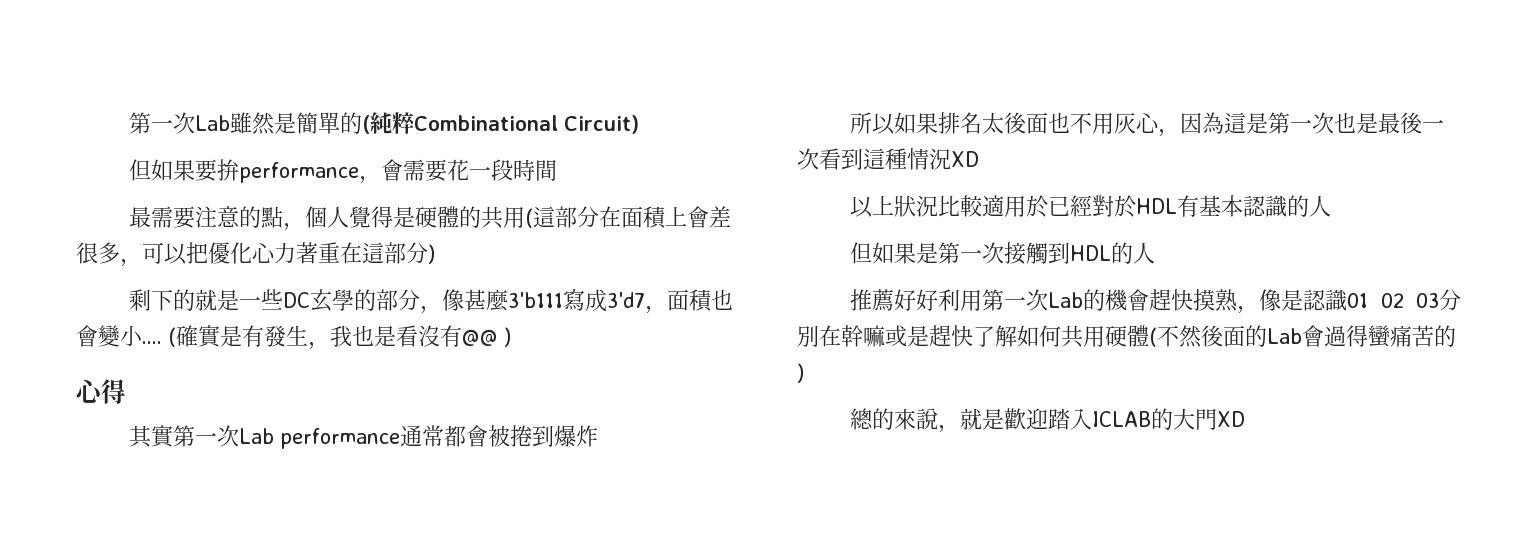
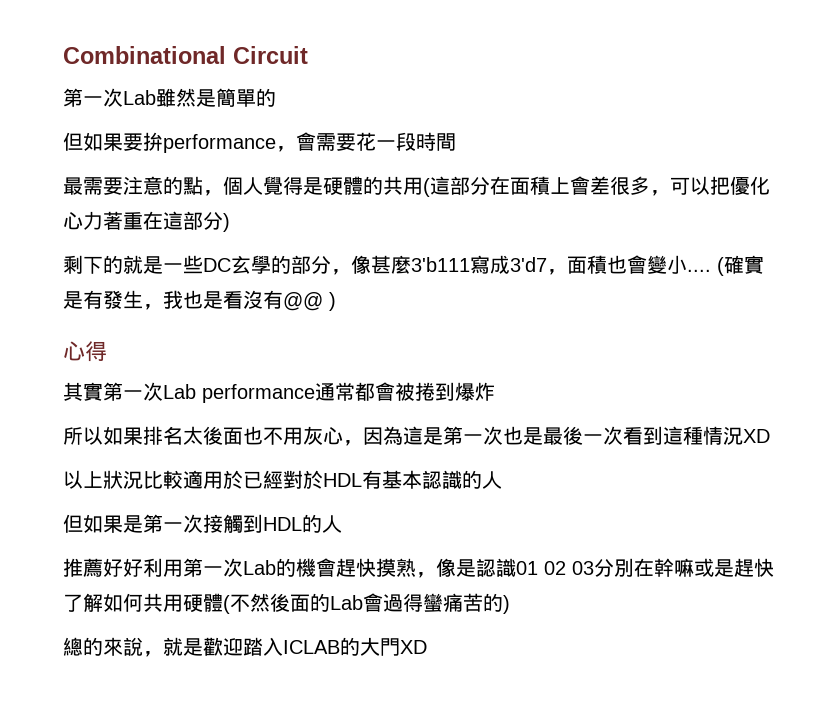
(129, 123) none -> [63,46,308,64] Combinational Circuit //
[362,112,640,134] (純粹Combinational Circuit) -> (276, 97) none

